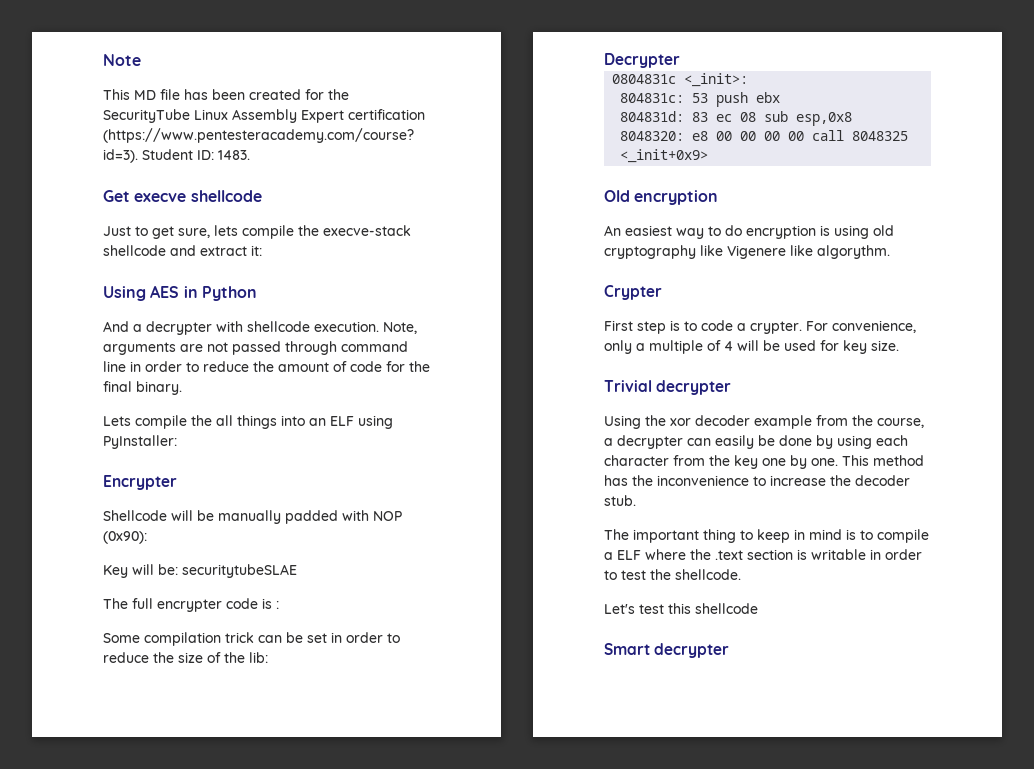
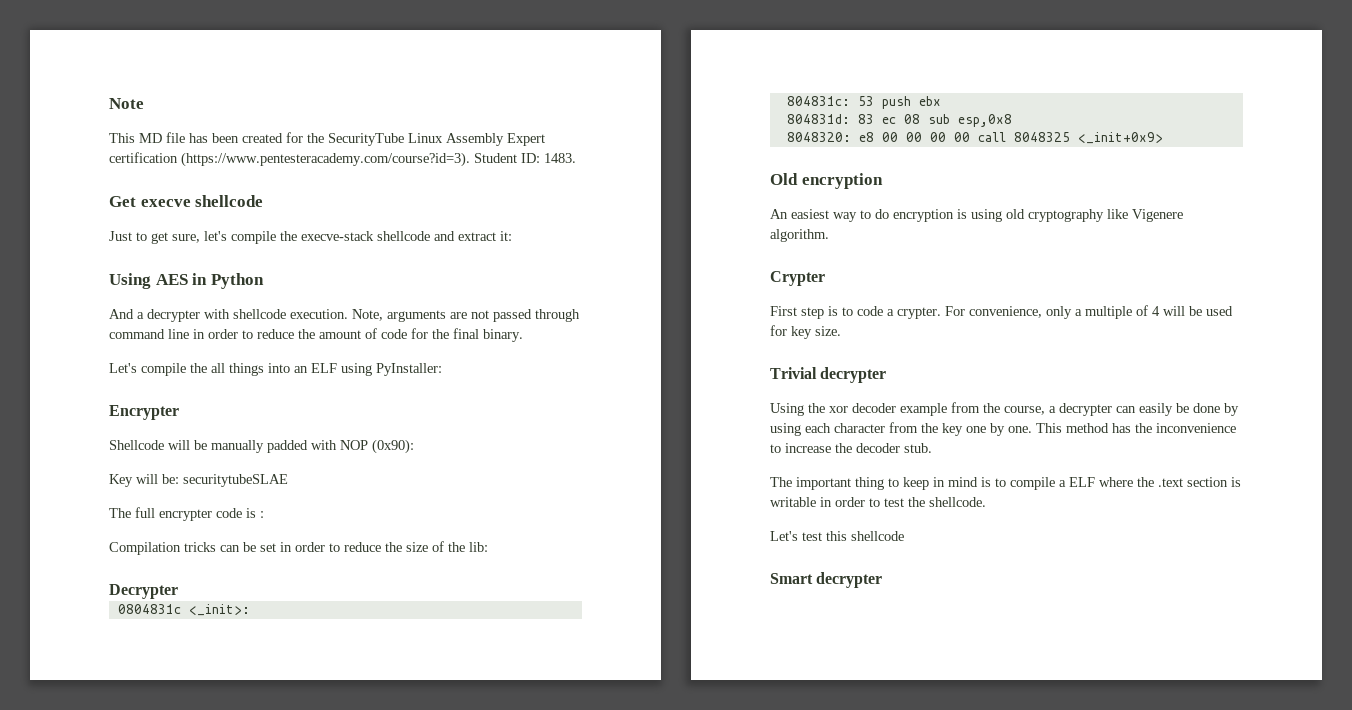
[214,225,238,236] lets -> [204,231,227,241] let's
[103,416,131,426] Lets -> [109,363,137,373] Let's
[103,632,254,646] Some compilation trick -> [109,542,216,555] Compilation tricks
[790,245,890,259] like algorythm. -> [770,229,829,242] algorithm.

